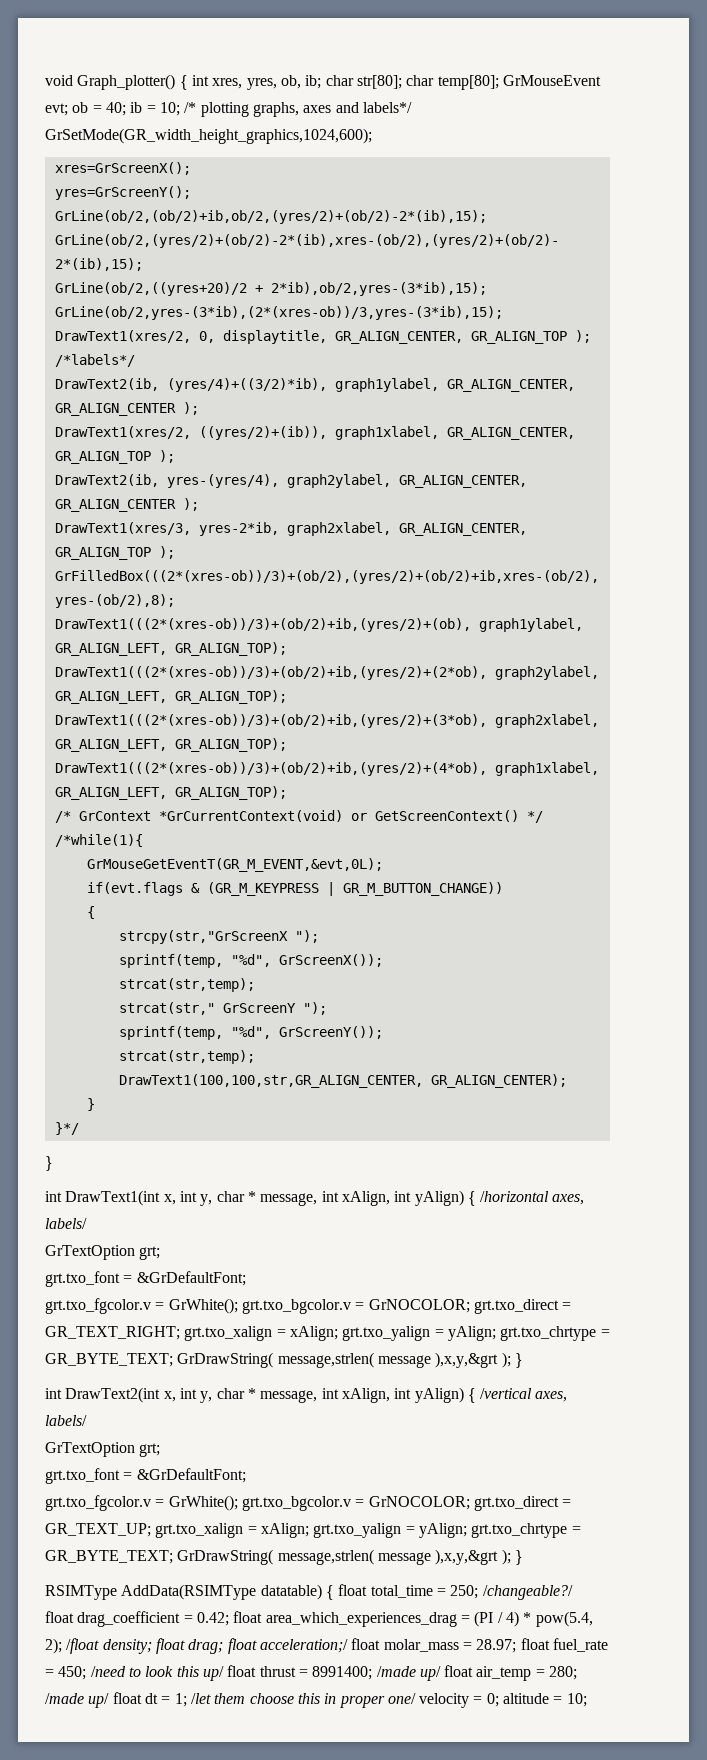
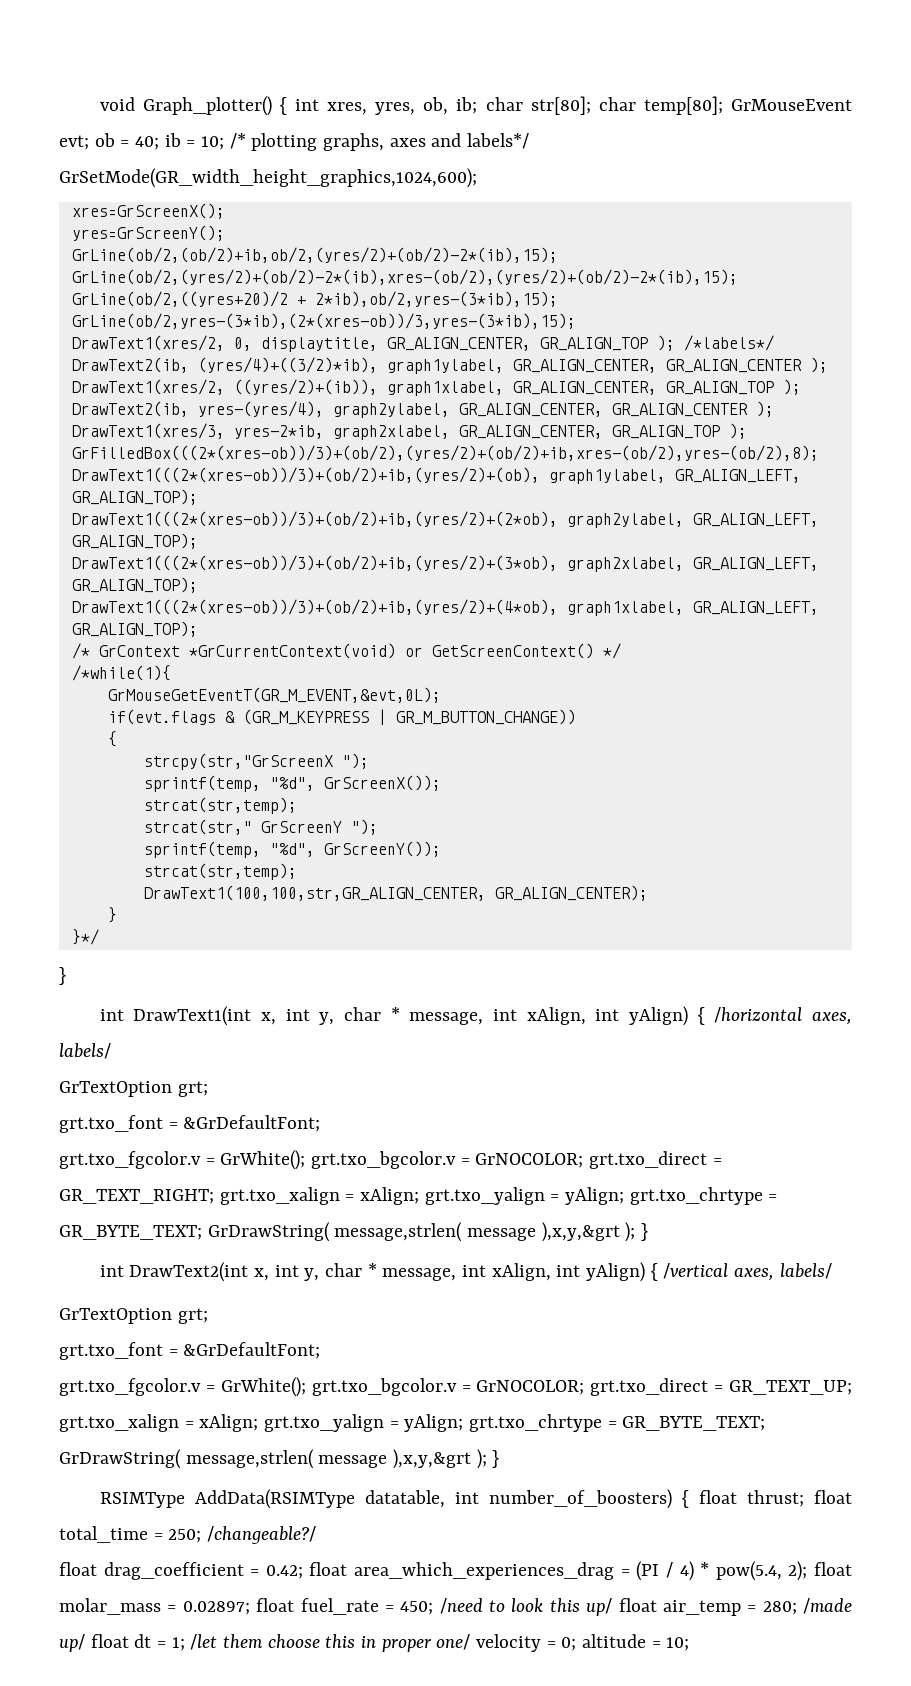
[260,1584,334,1600] datatable) { -> [364,1489,804,1509] datatable, int number_of_boosters) { float thrust;
[66,1638,348,1654] /float density; float drag; float acceleration;/ -> (808, 1571) none
[476,1639,517,1653] 28.97; -> [182,1601,250,1615] 0.02897;
[259,1665,474,1681] thrust = 8991400; /made up/ float -> (657, 1605) none

